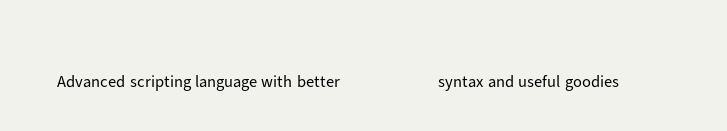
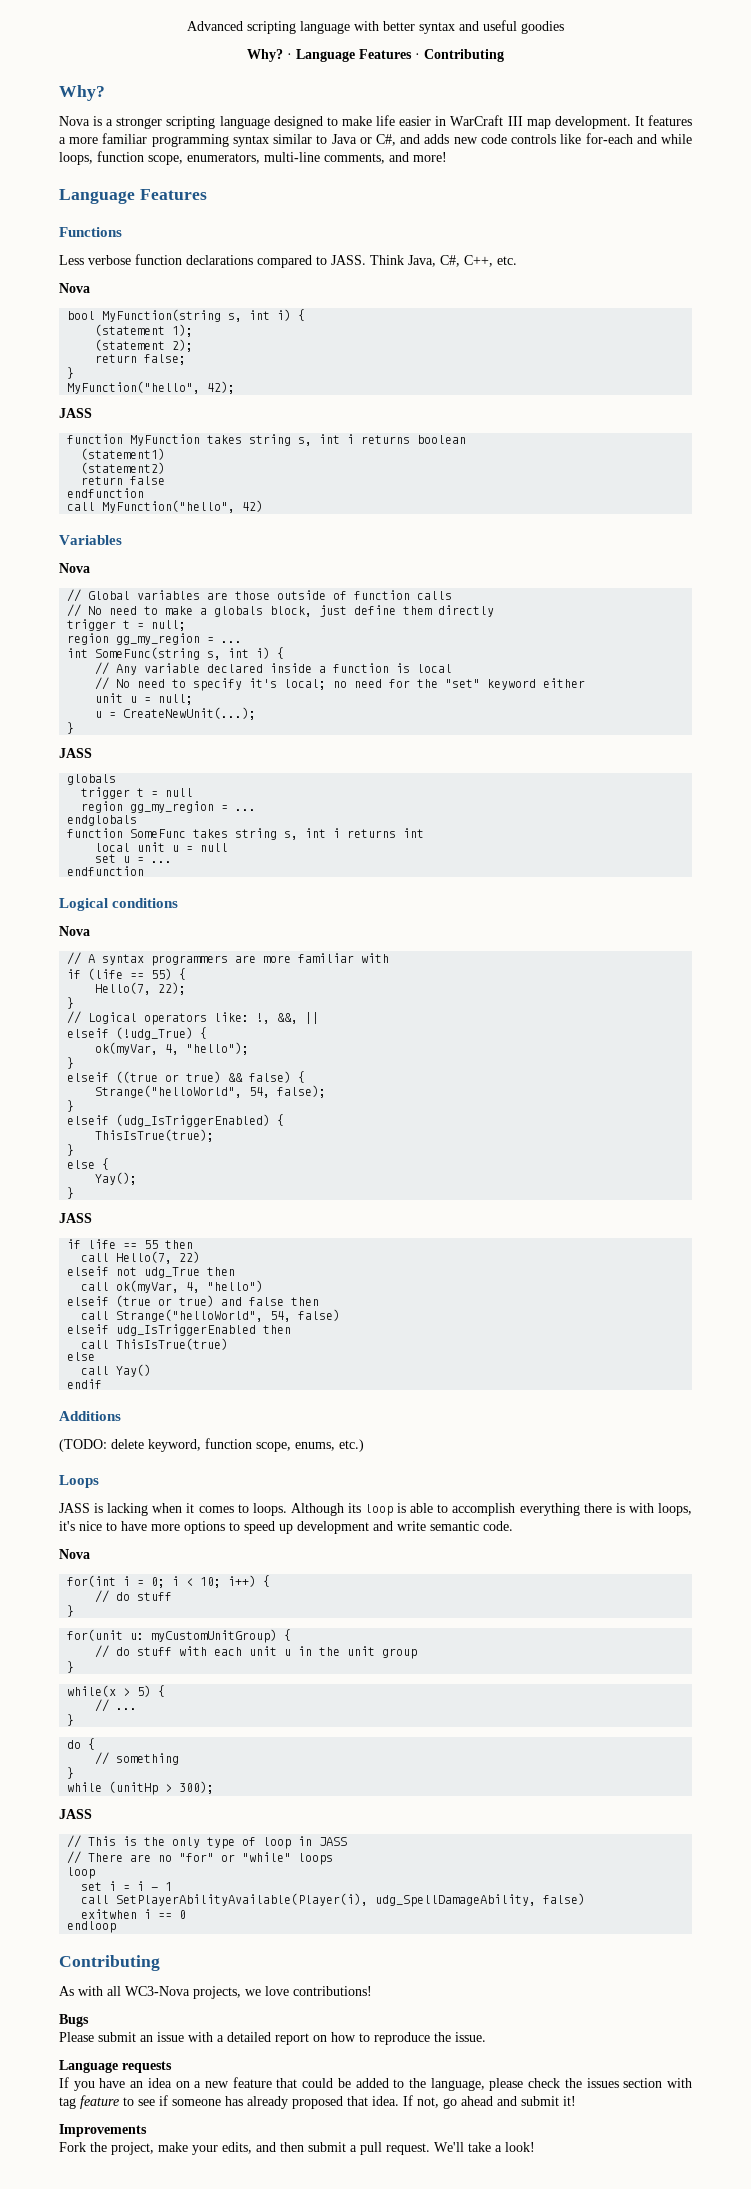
(619, 83) none -> [247,49,504,62] [59,85,105,101] [59,115,693,129] [59,133,692,147] [59,151,447,165] [59,189,207,204] [59,227,122,237] [59,254,517,268] [59,283,90,293] [67,309,306,322] [95,324,194,337] [95,339,194,352] [95,354,187,365] [67,367,75,379] [67,381,236,394] [59,408,92,418] [67,434,467,446] [81,448,166,460] [81,462,166,474] [81,476,166,485] [67,488,145,498] [67,500,264,513] [59,535,122,545] [59,563,90,573] [67,589,453,602] [67,604,495,617] [67,619,187,631] [67,633,243,645] [67,647,285,660] [95,662,453,675] [95,677,586,691] [95,693,194,705] [95,707,257,720] [67,722,75,734] [59,748,92,758] [67,774,117,785] [81,787,194,799] [81,801,257,813] [67,815,138,826] [67,828,425,840] [95,842,229,852] [95,854,173,863] [67,866,145,876] [59,898,179,911] [59,926,90,936] [67,952,390,966] [67,968,187,980] [95,982,187,995] [67,997,75,1009] [67,1011,320,1025] [67,1027,208,1040] [95,1042,250,1055] [67,1057,75,1069] [67,1071,306,1083] [95,1085,327,1098] [67,1100,75,1112] [67,1114,285,1127] [95,1129,215,1142] [67,1144,75,1156] [67,1158,110,1170] [95,1172,138,1185] [67,1187,75,1199] [59,1213,92,1223] [67,1239,194,1249] [81,1251,201,1264] [67,1266,236,1278] [81,1280,264,1293] [67,1295,320,1307] [81,1309,341,1322] [67,1324,292,1336] [81,1338,229,1350] [67,1352,96,1361] [81,1364,152,1377] [67,1379,103,1389] [59,1411,121,1421] [59,1438,364,1452] [59,1475,99,1488] [59,1503,692,1516] [59,1521,513,1534] [59,1549,90,1559] [67,1575,271,1588] [95,1590,173,1603] [67,1605,75,1617] [67,1629,292,1643] [95,1645,418,1659] [67,1661,75,1673] [67,1685,166,1697] [95,1699,138,1712] [67,1714,75,1726] [67,1738,96,1750] [95,1752,180,1765] [67,1767,75,1779] [67,1781,215,1795] [59,1809,92,1819] [67,1835,348,1849] [67,1851,334,1865] [67,1867,96,1879] [81,1881,173,1891] [81,1893,586,1907] [81,1909,187,1919] [67,1921,117,1933] [59,1955,160,1971] [59,1986,372,1999] [59,2014,89,2027] [59,2032,486,2045] [59,2060,172,2073] [59,2077,692,2091] [59,2095,576,2109] [59,2124,147,2137] [59,2142,535,2155] // Why? · Language Features · Contributing // Why? // Nova is a stronger scripting language designed to make life easier in WarCraft III map development. It features a more familiar programming syntax similar to Java or C#, and adds new code controls like for-each and while loops, function scope, enumerators, multi-line comments, and more! // Language Features // Functions // Less verbose function declarations compared to JASS. Think Java, C#, C++, etc. // Nova // bool MyFunction(string s, int i) { // (statement 1); // (statement 2); // return false; // } // MyFunction("hello", 42); // JASS // function MyFunction takes string s, int i returns boolean // (statement1) // (statement2) // return false // endfunction // call MyFunction("hello", 42) // Variables // Nova // // Global variables are those outside of function calls // // No need to make a globals block, just define them directly // trigger t = null; // region gg_my_region = ... // int SomeFunc(string s, int i) { // // Any variable declared inside a function is local // // No need to specify it's local; no need for the "set" keyword either // unit u = null; // u = CreateNewUnit(...); // } // JASS // globals // trigger t = null // region gg_my_region = ... // endglobals // function SomeFunc takes string s, int i returns int // local unit u = null // set u = ... // endfunction // Logical conditions // Nova // // A syntax programmers are more familiar with // if (life == 55) { // Hello(7, 22); // } // // Logical operators like: !, &&, || // elseif (!udg_True) { // ok(myVar, 4, "hello"); // } // elseif ((true or true) && false) { // Strange("helloWorld", 54, false); // } // elseif (udg_IsTriggerEnabled) { // ThisIsTrue(true); // } // else { // Yay(); // } // JASS // if life == 55 then // call Hello(7, 22) // elseif not udg_True then // call ok(myVar, 4, "hello") // elseif (true or true) and false then // call Strange("helloWorld", 54, false) // elseif udg_IsTriggerEnabled then // call ThisIsTrue(true) // else // call Yay() // endif // Additions // (TODO: delete keyword, function scope, enums, etc.) // Loops // JASS is lacking when it comes to loops. Although its loop is able to accomplish everything there is with loops, it's nice to have more options to speed up development and write semantic code. // Nova // for(int i = 0; i < 10; i++) { // // do stuff // } // for(unit u: myCustomUnitGroup) { // // do stuff with each unit u in the unit group // } // while(x > 5) { // // ... // } // do { // // something // } // while (unitHp > 300); // JASS // // This is the only type of loop in JASS // // There are no "for" or "while" loops // loop // set i = i - 1 // call SetPlayerAbilityAvailable(Player(i), udg_SpellDamageAbility, false) // exitwhen i == 0 // endloop // Contributing // As with all WC3-Nova projects, we love contributions! // Bugs // Please submit an issue with a detailed report on how to reproduce the issue. // Language requests // If you have an idea on a new feature that could be added to the language, please check the issues section with tag feature to see if someone has already proposed that idea. If not, go ahead and submit it! // Improvements // Fork the project, make your edits, and then submit a pull request. We'll take a look!

